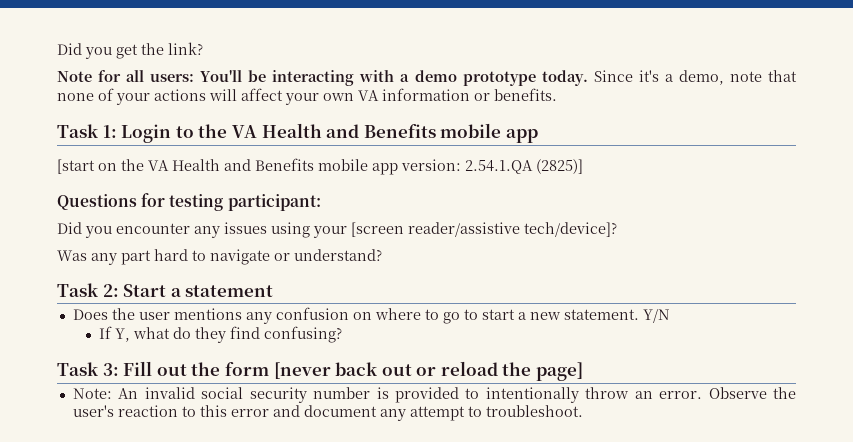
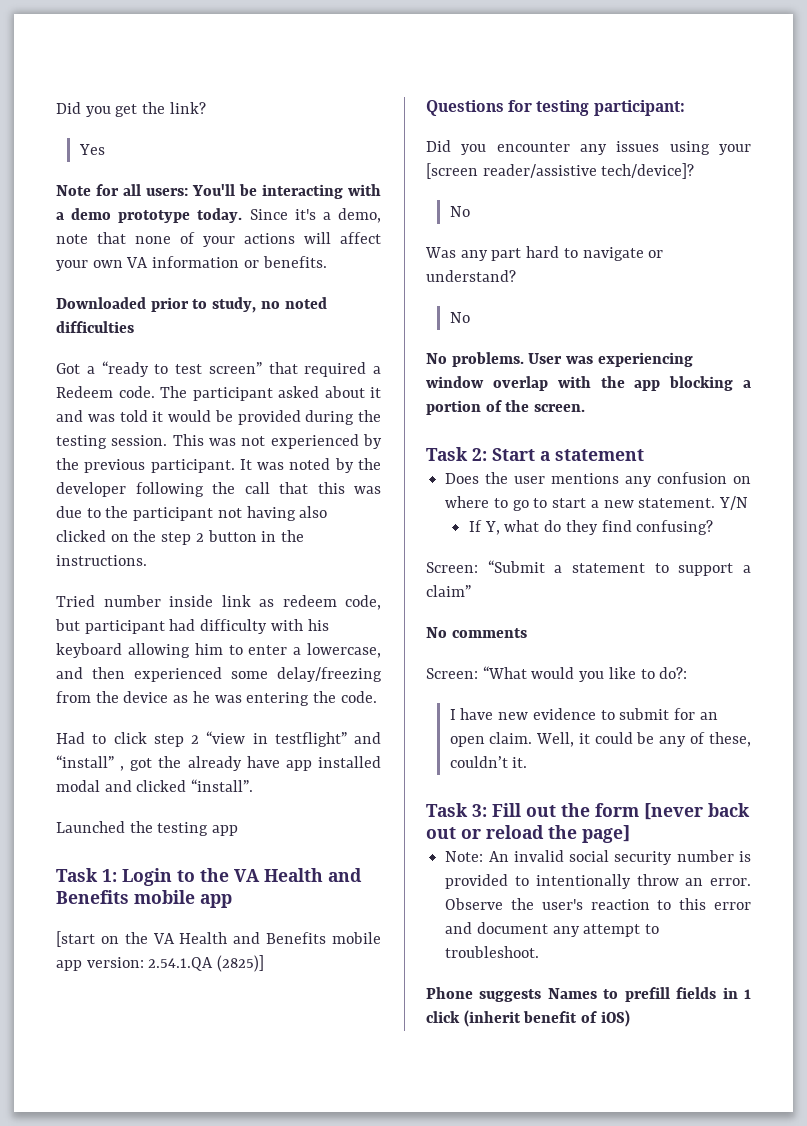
(203, 48) none -> [78,144,105,155] // Yes
(557, 94) none -> [56,297,327,313] [56,321,134,333] [56,361,381,377] [56,386,381,401] [56,410,381,425] [56,434,382,449] [56,458,381,473] [56,482,381,497] [56,506,328,521] [56,530,305,545] [56,555,147,566] [56,595,381,610] [55,619,329,634] [56,643,381,658] [56,667,382,682] [56,691,377,706] [56,731,381,747] [56,755,381,771] [56,779,254,792] [56,821,239,836] // Downloaded prior to study, no noted difficulties // Got a “ready to test screen” that required a Redeem code. The participant asked about it and was told it would be provided during the testing session. This was not experienced by the previous participant. It was noted by the developer following the call that this was due to the participant not having also clicked on the step 2 button in the instructions. // Tried number inside link as redeem code, but participant had difficulty with his keyboard allowing him to enter a lowercase, and then experienced some delay/freezing from the device as he was entering the code. // Had to click step 2 “view in testflight” and “install” , got the already have app installed modal and clicked “install”. // Launched the testing app
(617, 229) none -> [449,206,470,217] // No
(382, 255) none -> [449,312,470,323] [426,352,693,367] [426,376,751,391] [426,400,586,415] // No // No problems. User was experiencing window overlap with the app blocking a portion of the screen.
(343, 334) none -> [426,560,751,576] [426,585,471,597] [426,627,527,638] [426,666,688,682] [449,708,718,720] [449,732,751,747] [449,756,528,768] // Screen: “Submit a statement to support a claim” // No comments // Screen: “What would you like to do?: // I have new evidence to submit for an open claim. Well, it could be any of these, couldn’t it.
(583, 411) none -> [426,987,751,1002] [426,1010,630,1027] // Phone suggests Names to prefill fields in 1 click (inherit benefit of iOS)

